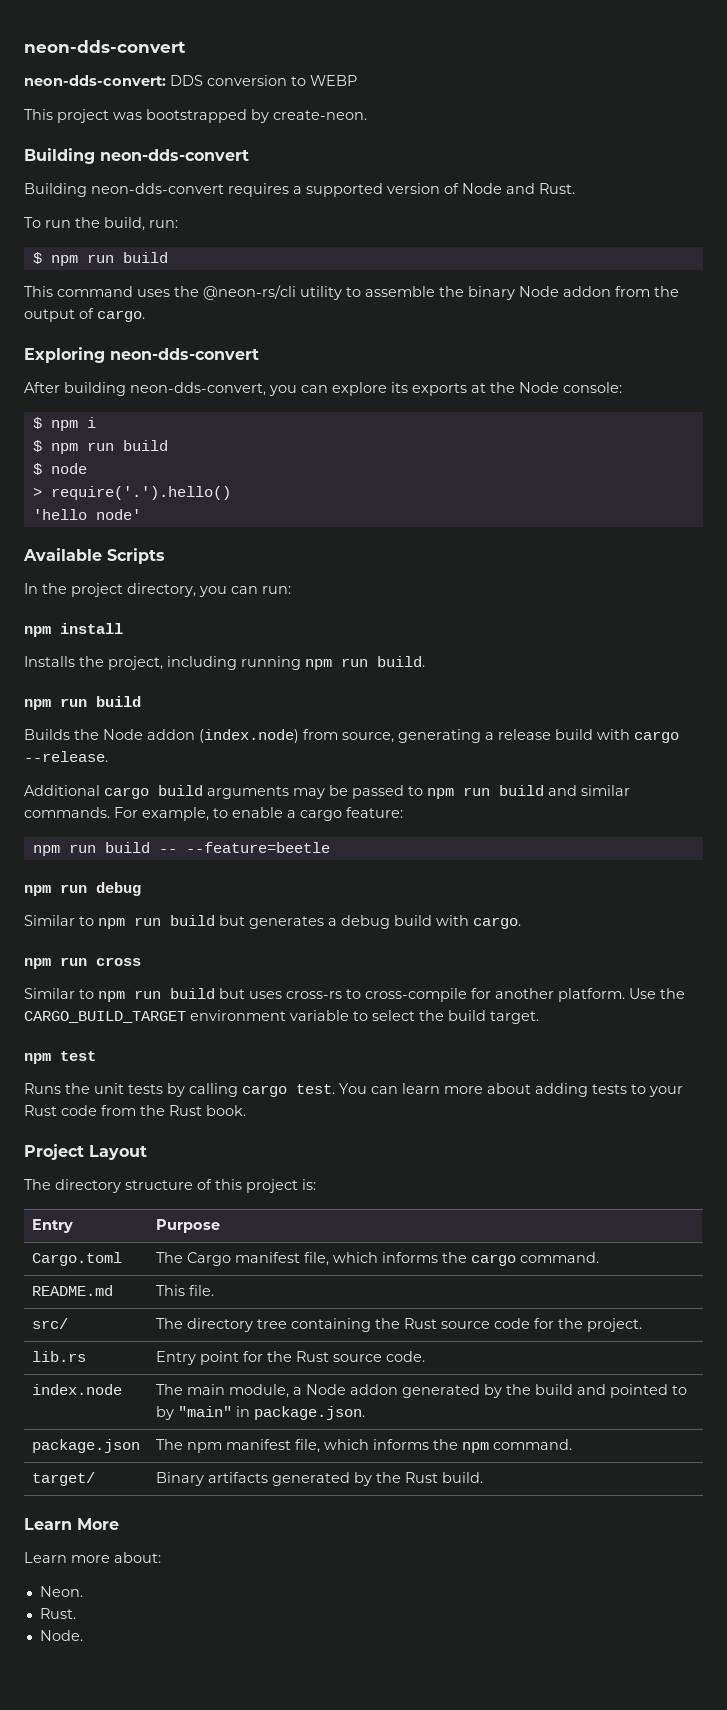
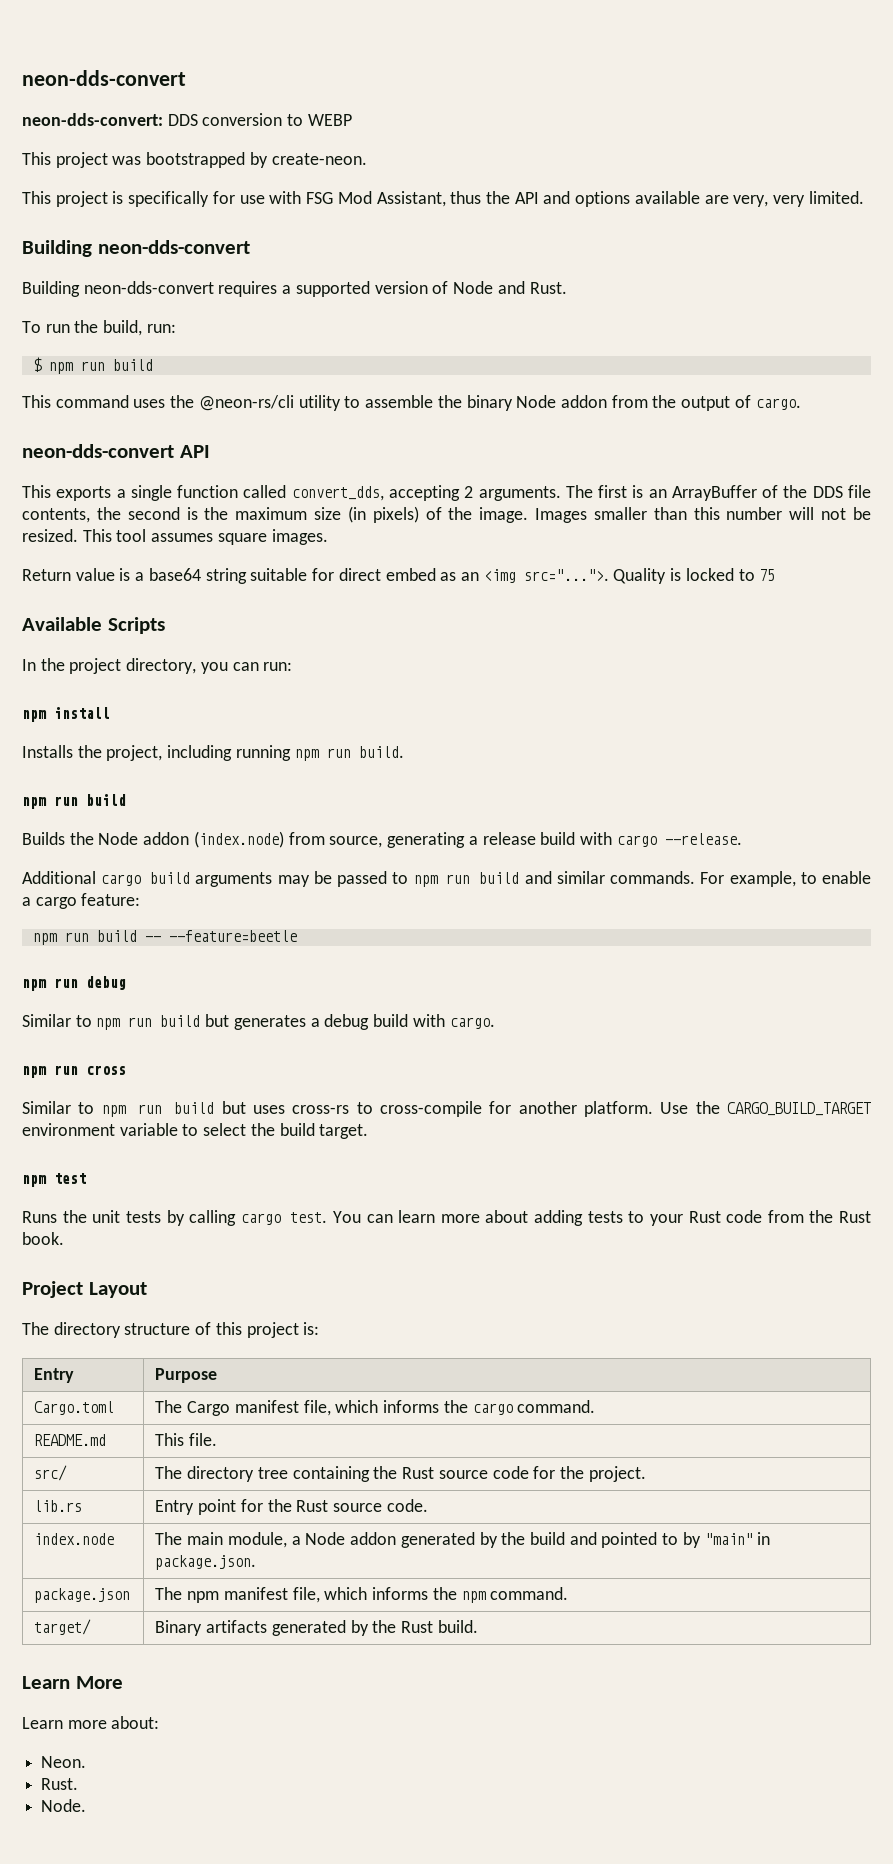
(367, 115) none -> [22,191,864,207] // This project is specifically for use with FSG Mod Assistant, thus the API and options available are very, very limited.
[24,347,259,363] [24,382,622,396] [32,417,96,431] [32,440,168,454] [32,463,87,475] [32,486,231,500] [32,509,141,520] Exploring neon-dds-convert // After building neon-dds-convert, you can explore its exports at the Node console: // $ npm i // $ npm run build // $ node // > require('.').hello() // 'hello node' -> [22,444,210,458] [22,485,872,501] [22,506,872,523] [22,529,328,545] [22,568,776,584] neon-dds-convert API // This exports a single function called convert_dds, accepting 2 arguments. The first is an ArrayBuffer of the DDS file contents, the second is the maximum size (in pixels) of the image. Images smaller than this number will not be resized. This tool assumes square images. // Return value is a base64 string suitable for direct embed as an <img src="...">. Quality is locked to 75

